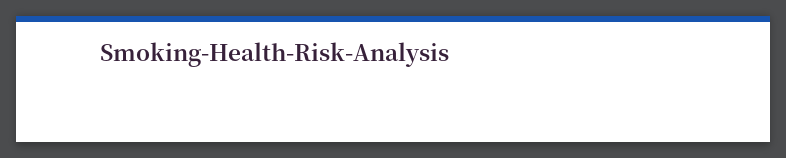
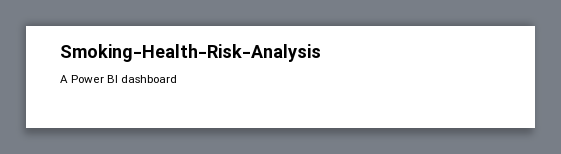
(449, 54) none -> [60,75,178,83] // A Power BI dashboard

